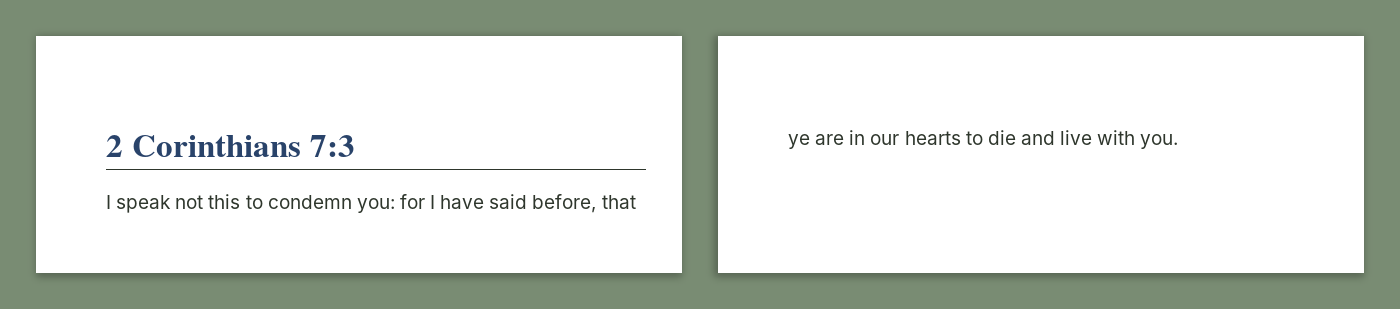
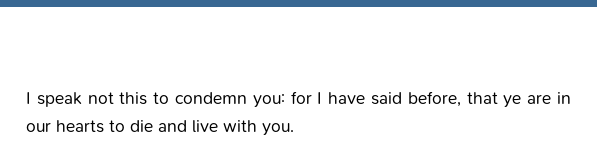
[106,135,355,157] 2 Corinthians 7:3 // -> (26, 98) none

